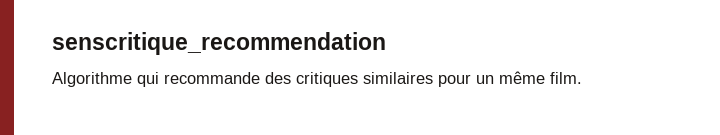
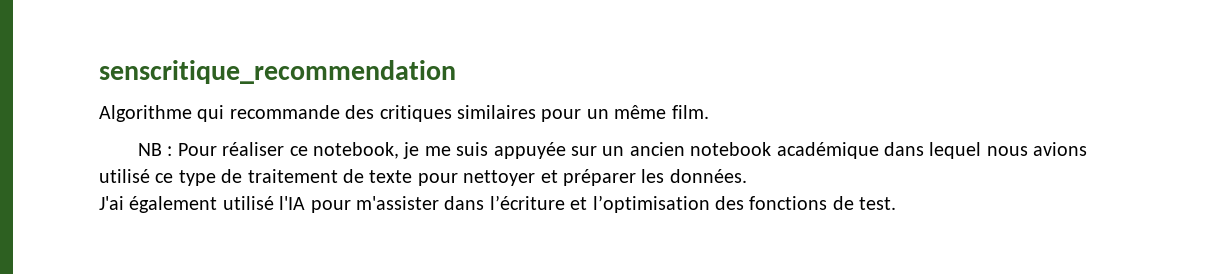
(582, 78) none -> [138,142,1088,159] [99,169,747,186] [99,195,897,213] // NB : Pour réaliser ce notebook, je me suis appuyée sur un ancien notebook académique dans lequel nous avions utilisé ce type de traitement de texte pour nettoyer et préparer les données. // J'ai également utilisé l'IA pour m'assister dans l’écriture et l’optimisation des fonctions de test.

